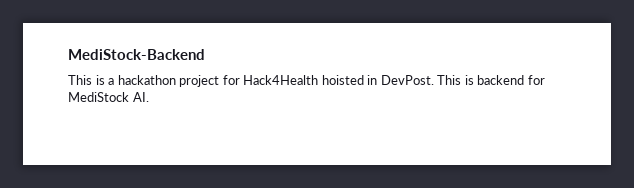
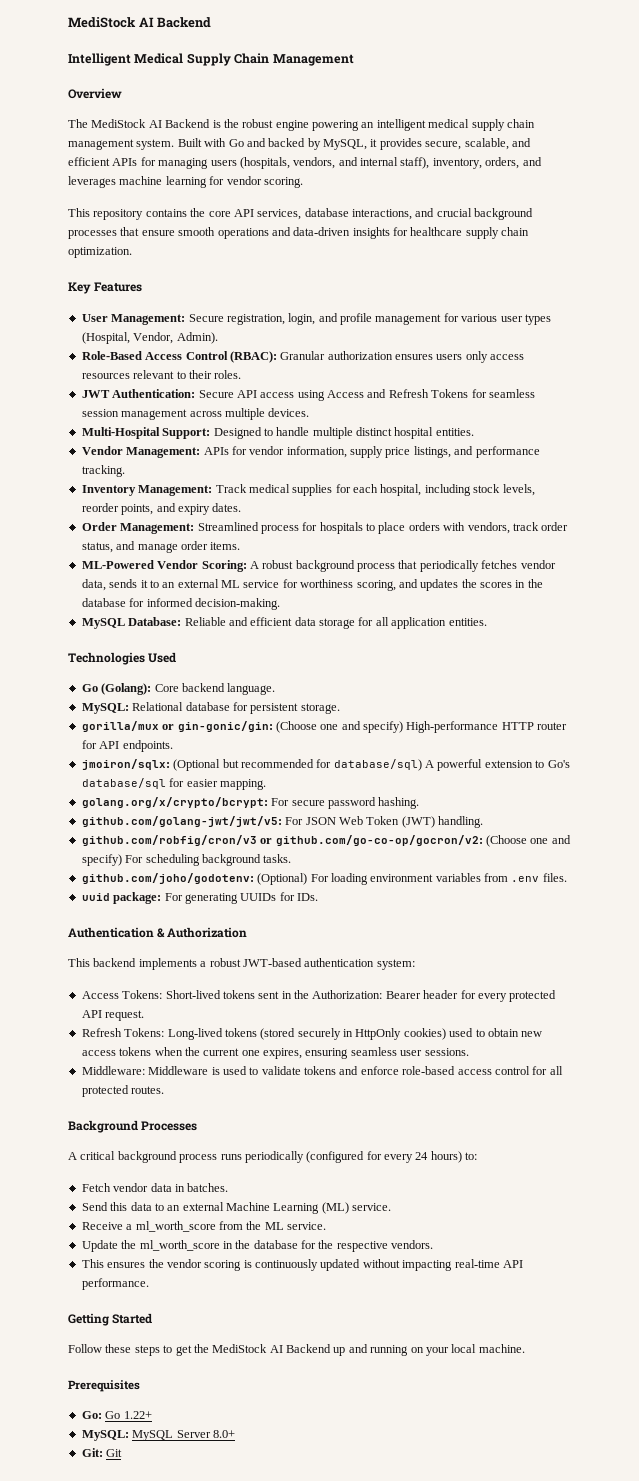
[68,49,205,60] [68,75,545,87] [68,92,149,102] MediStock-Backend // This is a hackathon project for Hack4Health hoisted in DevPost. This is backend for MediStock AI. -> [68,17,212,28] [68,53,354,66] [68,88,122,99] [68,119,535,131] [68,138,531,150] [68,157,542,169] [68,176,303,188] [68,208,534,220] [68,227,530,239] [68,247,132,258] [68,282,143,294] [81,313,551,325] [81,332,218,344] [81,351,525,363] [81,370,242,379] [81,389,535,401] [81,408,310,420] [81,427,474,439] [81,446,540,458] [81,465,125,477] [81,484,535,496] [81,503,242,515] [81,522,569,534] [81,541,241,553] [81,560,556,572] [81,579,543,591] [81,598,280,610] [81,617,487,629] [68,652,177,665] [81,683,276,695] [81,702,340,714] [81,721,568,733] [81,740,173,752] [81,759,570,771] [81,778,266,790] [81,797,420,809] [81,816,483,828] [81,835,571,847] [81,854,292,866] [81,873,567,885] [81,892,318,904] [68,927,248,938] [68,958,415,970] [81,990,557,1002] [81,1010,145,1021] [81,1028,543,1040] [81,1047,469,1059] [81,1066,563,1075] [81,1085,165,1097] [68,1120,198,1133] [68,1151,478,1163] [81,1183,229,1192] [81,1202,392,1214] [81,1221,326,1232] [81,1240,434,1252] [81,1259,523,1271] [81,1278,149,1290] [68,1313,153,1326] [68,1344,525,1356] [68,1380,140,1392] [81,1411,152,1419] [81,1430,235,1441] [81,1448,123,1457] MediStock AI Backend // Intelligent Medical Supply Chain Management // Overview // The MediStock AI Backend is the robust engine powering an intelligent medical supply chain management system. Built with Go and backed by MySQL, it provides secure, scalable, and efficient APIs for managing users (hospitals, vendors, and internal staff), inventory, orders, and leverages machine learning for vendor scoring. // This repository contains the core API services, database interactions, and crucial background processes that ensure smooth operations and data-driven insights for healthcare supply chain optimization. // Key Features // User Management: Secure registration, login, and profile management for various user types (Hospital, Vendor, Admin). // Role-Based Access Control (RBAC): Granular authorization ensures users only access resources relevant to their roles. // JWT Authentication: Secure API access using Access and Refresh Tokens for seamless session management across multiple devices. // Multi-Hospital Support: Designed to handle multiple distinct hospital entities. // Vendor Management: APIs for vendor information, supply price listings, and performance tracking. // Inventory Management: Track medical supplies for each hospital, including stock levels, reorder points, and expiry dates. // Order Management: Streamlined process for hospitals to place orders with vendors, track order status, and manage order items. // ML-Powered Vendor Scoring: A robust background process that periodically fetches vendor data, sends it to an external ML service for worthiness scoring, and updates the scores in the database for informed decision-making. // MySQL Database: Reliable and efficient data storage for all application entities. // Technologies Used // Go (Golang): Core backend language. // MySQL: Relational database for persistent storage. // gorilla/mux or gin-gonic/gin: (Choose one and specify) High-performance HTTP router for API endpoints. // jmoiron/sqlx: (Optional but recommended for database/sql) A powerful extension to Go's database/sql for easier mapping. // golang.org/x/crypto/bcrypt: For secure password hashing. // github.com/golang-jwt/jwt/v5: For JSON Web Token (JWT) handling. // github.com/robfig/cron/v3 or github.com/go-co-op/gocron/v2: (Choose one and specify) For scheduling background tasks. // github.com/joho/godotenv: (Optional) For loading environment variables from .env files. // uuid package: For generating UUIDs for IDs. // Authentication & Authorization // This backend implements a robust JWT-based authentication system: // Access Tokens: Short-lived tokens sent in the Authorization: Bearer header for every protected API request. // Refresh Tokens: Long-lived tokens (stored securely in HttpOnly cookies) used to obtain new access tokens when the current one expires, ensuring seamless user sessions. // Middleware: Middleware is used to validate tokens and enforce role-based access control for all protected routes. // Background Processes // A critical background process runs periodically (configured for every 24 hours) to: // Fetch vendor data in batches. // Send this data to an external Machine Learning (ML) service. // Receive a ml_worth_score from the ML service. // Update the ml_worth_score in the database for the respective vendors. // This ensures the vendor scoring is continuously updated without impacting real-time API performance. // Getting Started // Follow these steps to get the MediStock AI Backend up and running on your local machine. // Prerequisites // Go: Go 1.22+ // MySQL: MySQL Server 8.0+ // Git: Git

